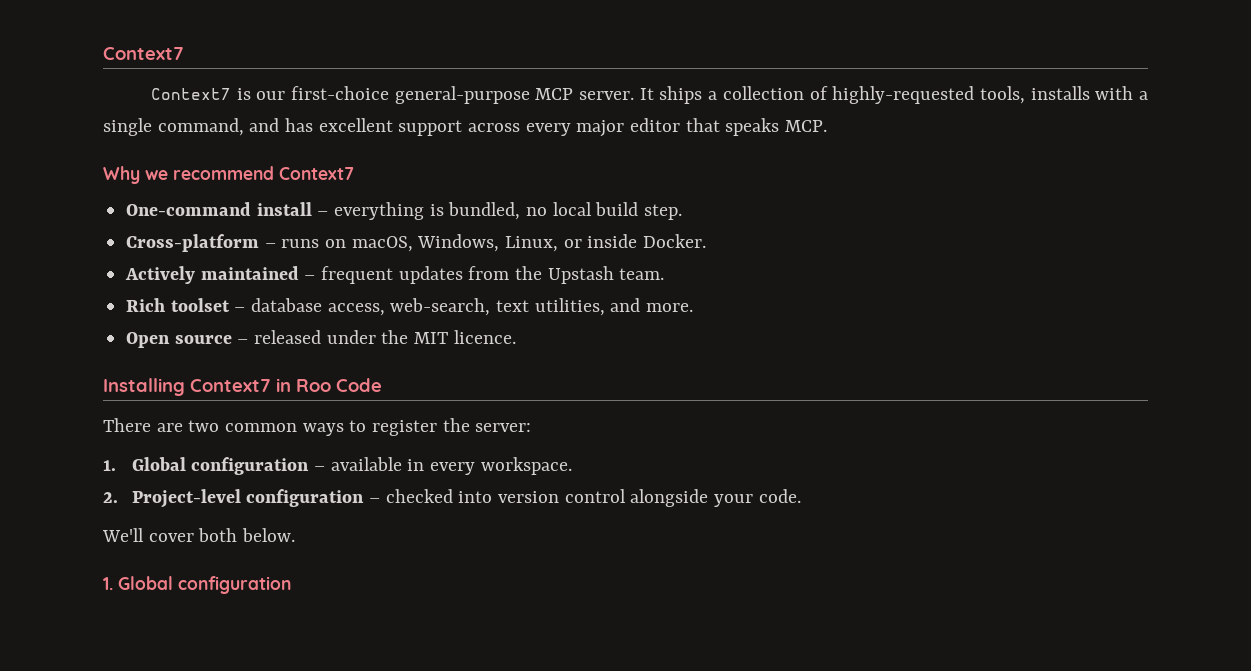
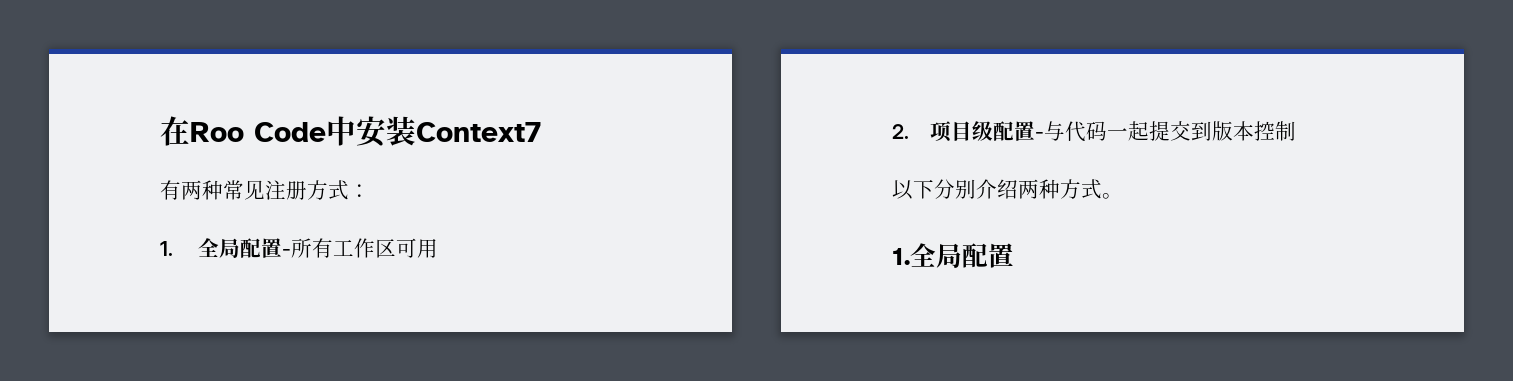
[103,47,184,60] [150,86,1148,104] [103,118,828,137] [103,166,354,184] [126,202,683,220] [126,234,707,252] [125,266,665,284] [126,298,694,316] [126,330,516,348] [103,378,382,396] [103,418,532,436] [103,457,572,475] [103,489,801,508] [102,528,296,542] [103,576,291,594] Context7 // Context7 is our first-choice general-purpose MCP server. It ships a collection of highly-requested tools, installs with a single command, and has excellent support across every major editor that speaks MCP. // Why we recommend Context7 // One-command install – everything is bundled, no local build step. // Cross-platform – runs on macOS, Windows, Linux, or inside Docker. // Actively maintained – frequent updates from the Upstash team. // Rich toolset – database access, web-search, text utilities, and more. // Open source – released under the MIT licence. // Installing Context7 in Roo Code // There are two common ways to register the server: // 1. Global configuration – available in every workspace. // 2. Project-level configuration – checked into version control alongside your code. // We'll cover both below. // 1. Global configuration -> [160,116,541,147] [160,180,370,200] [160,238,438,258] [892,121,1296,142] [892,179,1123,200] [892,243,1014,268] 在Roo Code中安装Context7 // 有两种常见注册方式： // 1.全局配置-所有工作区可用 // 2.项目级配置-与代码一起提交到版本控制 // 以下分别介绍两种方式。 // 1.全局配置

